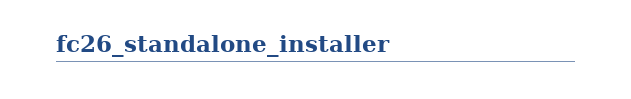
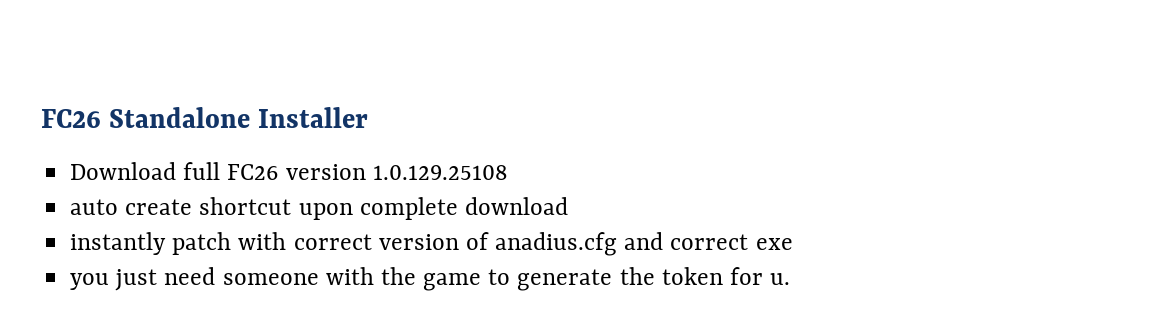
[56,35,390,57] fc26_standalone_installer -> [41,107,369,128] [70,162,508,180] [70,197,568,220] [70,232,793,256] [70,267,791,291] FC26 Standalone Installer // Download full FC26 version 1.0.129.25108 // auto create shortcut upon complete download // instantly patch with correct version of anadius.cfg and correct exe // you just need someone with the game to generate the token for u.

